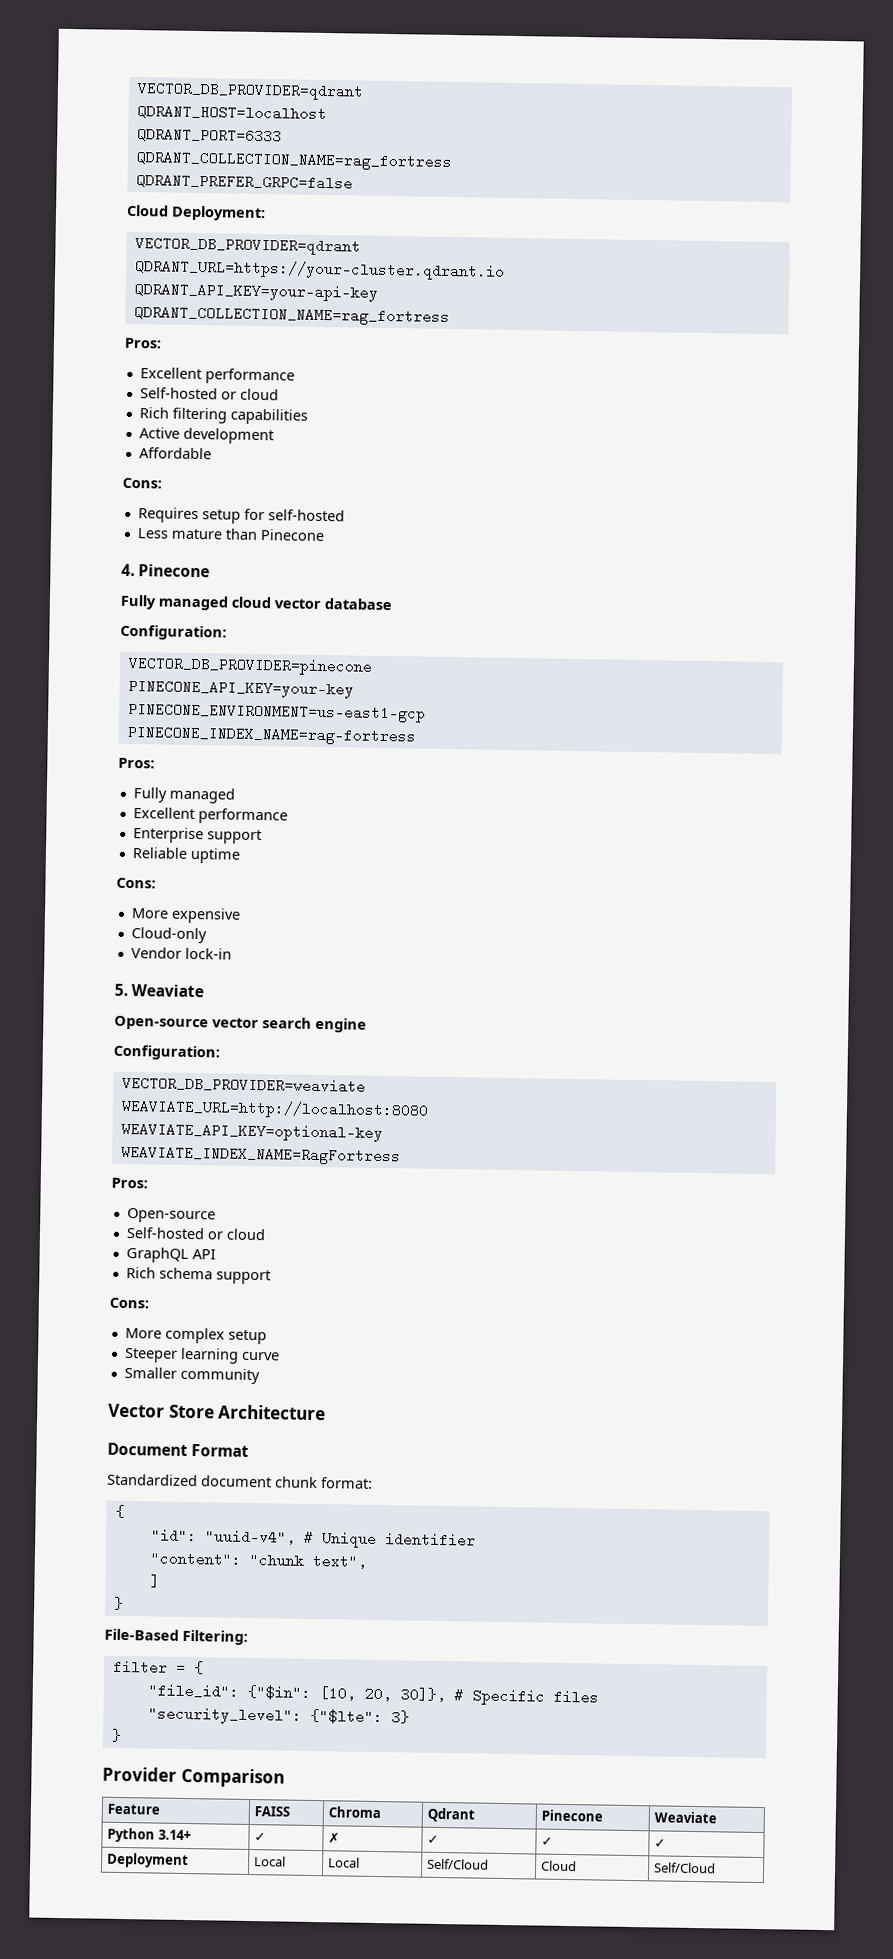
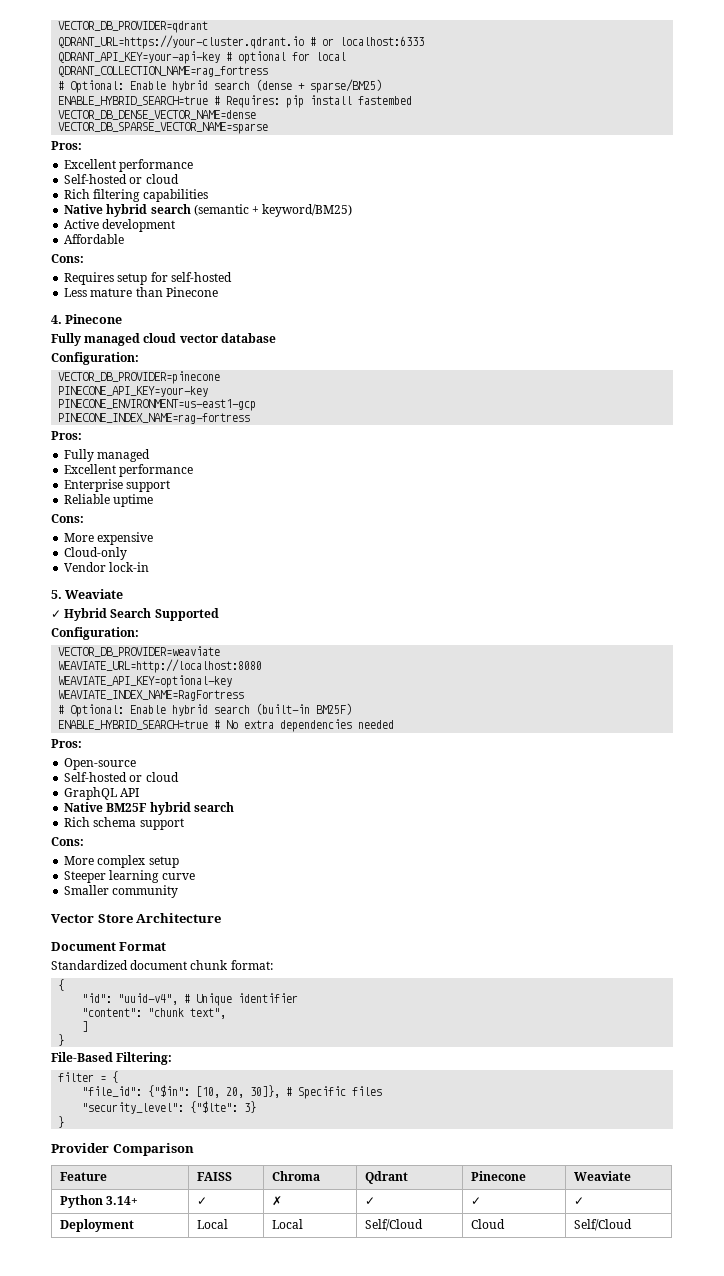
[136,81,364,101] [136,104,327,122] [136,127,282,144] [135,150,452,171] [135,173,353,191] [126,204,266,222] [134,236,361,256] [134,259,505,281] [133,282,378,302] [133,305,450,326] VECTOR_DB_PROVIDER=qdrant // QDRANT_HOST=localhost // QDRANT_PORT=6333 // QDRANT_COLLECTION_NAME=rag_fortress // QDRANT_PREFER_GRPC=false // Cloud Deployment: // VECTOR_DB_PROVIDER=qdrant // QDRANT_URL=https://your-cluster.qdrant.io // QDRANT_API_KEY=your-api-key // QDRANT_COLLECTION_NAME=rag_fortress -> [58,21,209,33] [58,35,425,49] [58,51,347,64] [58,66,269,77] [58,79,383,93] [58,95,413,108] [58,110,257,120] [58,122,269,134] VECTOR_DB_PROVIDER=qdrant // QDRANT_URL=https://your-cluster.qdrant.io # or localhost:6333 // QDRANT_API_KEY=your-api-key # optional for local // QDRANT_COLLECTION_NAME=rag_fortress // # Optional: Enable hybrid search (dense + sparse/BM25) // ENABLE_HYBRID_SEARCH=true # Requires: pip install fastembed // VECTOR_DB_DENSE_VECTOR_NAME=dense // VECTOR_DB_SPARSE_VECTOR_NAME=sparse
(308, 416) none -> [64,204,353,217] // Native hybrid search (semantic + keyword/BM25)
[114,1015,367,1033] Open-source vector search engine -> [51,608,219,621] ✓ Hybrid Search Supported
(401, 1155) none -> [58,703,353,717] [58,719,395,732] // # Optional: Enable hybrid search (built-in BM25F) // ENABLE_HYBRID_SEARCH=true # No extra dependencies needed
(216, 1254) none -> [64,802,234,815] // Native BM25F hybrid search

